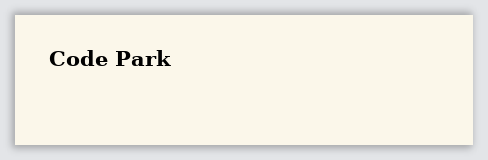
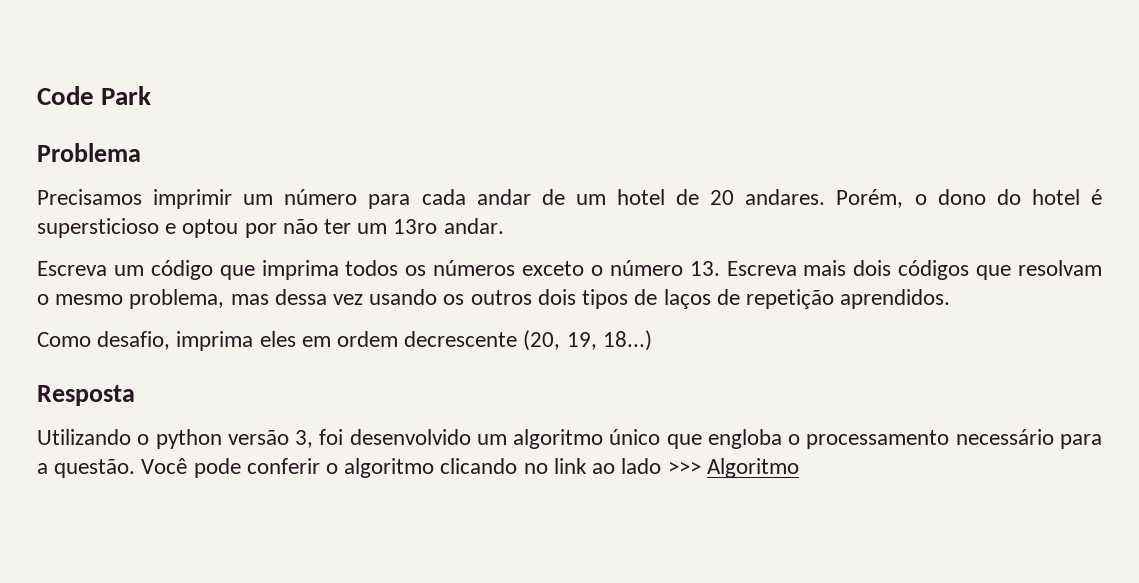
(171, 58) none -> [37,143,141,162] [37,189,1102,209] [37,218,504,238] [37,260,1102,280] [37,289,951,309] [37,330,652,351] [37,385,135,406] [37,429,1102,449] [37,458,799,478] // Problema // Precisamos imprimir um número para cada andar de um hotel de 20 andares. Porém, o dono do hotel é supersticioso e optou por não ter um 13ro andar. // Escreva um código que imprima todos os números exceto o número 13. Escreva mais dois códigos que resolvam o mesmo problema, mas dessa vez usando os outros dois tipos de laços de repetição aprendidos. // Como desafio, imprima eles em ordem decrescente (20, 19, 18...) // Resposta // Utilizando o python versão 3, foi desenvolvido um algoritmo único que engloba o processamento necessário para a questão. Você pode conferir o algoritmo clicando no link ao lado >>> Algoritmo

